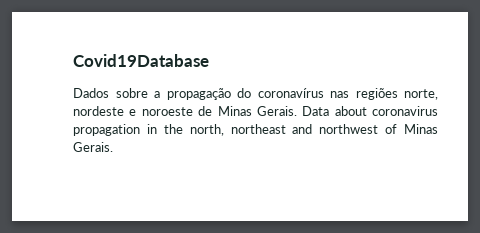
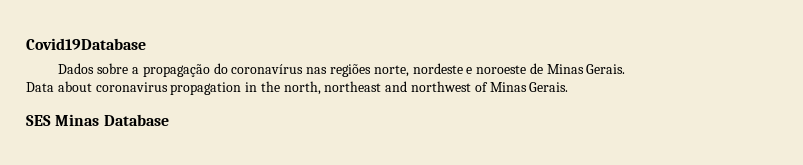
(297, 111) none -> (626, 69) //
(113, 147) none -> [26,114,169,126] // SES Minas Database

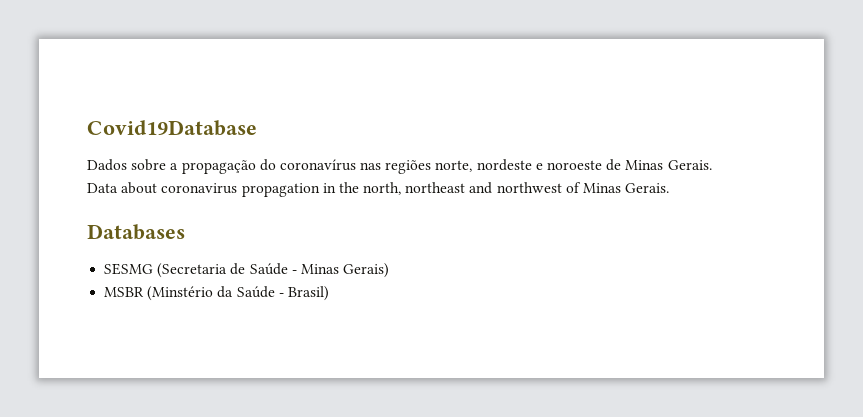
[26,114,169,126] SES Minas Database -> [87,224,185,240] [104,263,390,278] [104,286,329,301] Databases // SESMG (Secretaria de Saúde - Minas Gerais) // MSBR (Minstério da Saúde - Brasil)

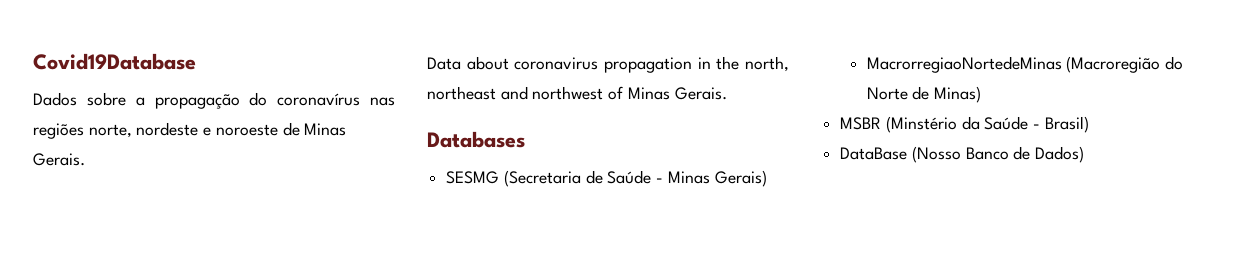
(390, 270) none -> [866,56,1183,73] [866,86,981,103] // MacrorregiaoNortedeMinas (Macroregião do Norte de Minas)
(329, 293) none -> [840,146,1085,163] // DataBase (Nosso Banco de Dados)

